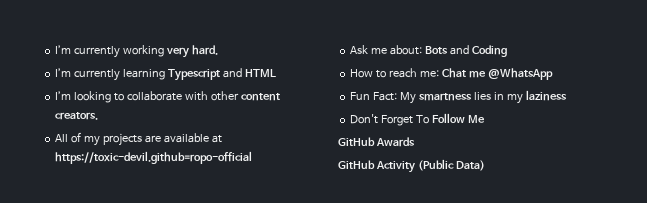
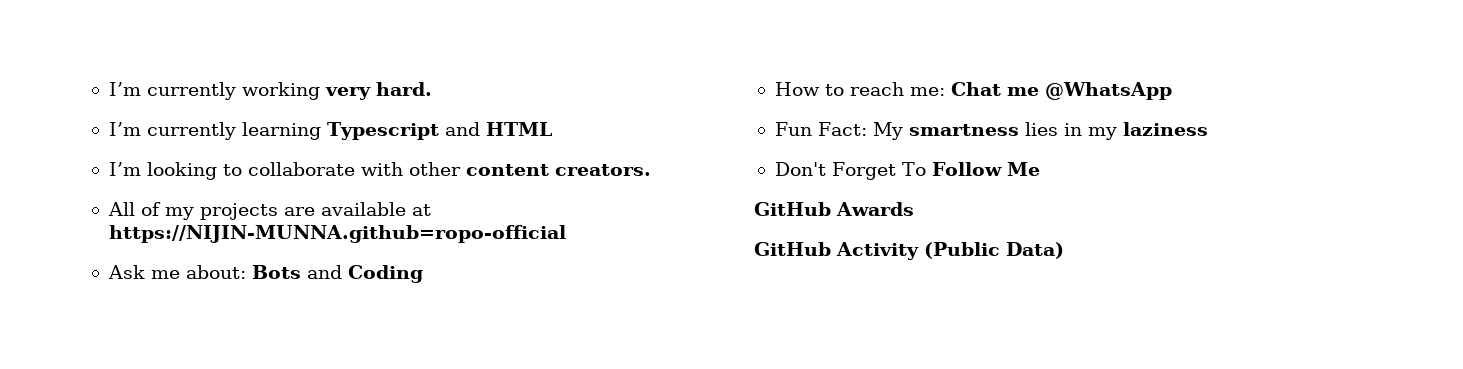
[55,151,253,164] https://toxic-devil.github=ropo-official -> [108,225,566,243] https://NIJIN-MUNNA.github=ropo-official

